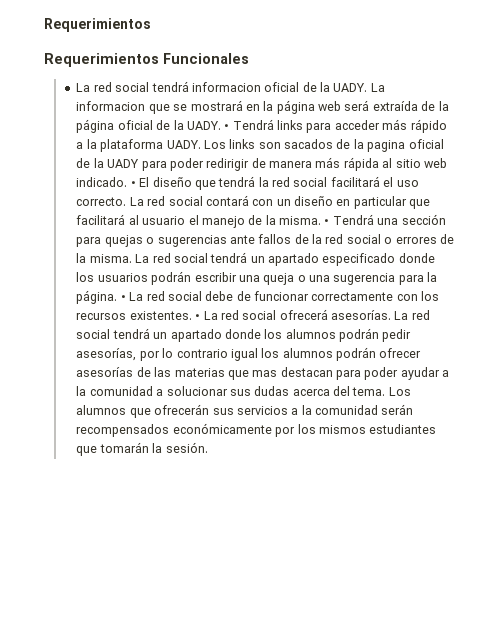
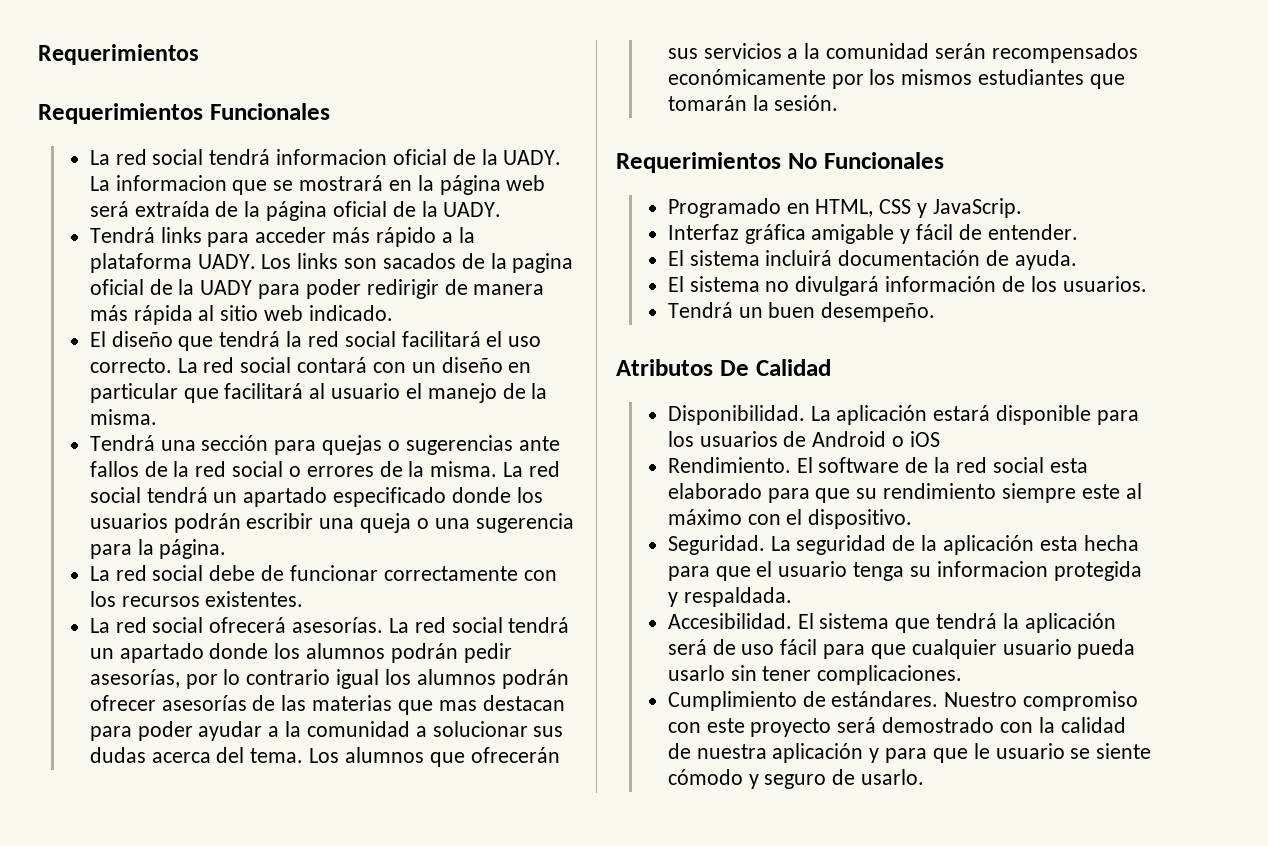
[224,124,230,130] • -> (502, 209) //
[130,181,136,187] • -> (393, 313) //
[324,219,330,225] • -> (157, 417) //
[120,295,126,301] • -> (227, 549) //
[195,314,201,320] • -> (304, 599) //
(208, 447) none -> [616,152,944,173] [667,198,1022,218] [667,224,1078,244] [667,250,1077,270] [667,276,1147,296] [667,302,936,322] [616,359,831,376] [667,405,1139,425] [667,431,940,447] [667,457,1088,473] [667,483,1142,503] [667,509,913,529] [667,535,1139,555] [667,561,1142,581] [667,587,792,607] [667,613,1116,633] [667,639,1136,659] [667,665,963,685] [667,691,1139,711] [667,717,1126,737] [667,743,1152,763] [667,769,925,789] // Requerimientos No Funcionales // Programado en HTML, CSS y JavaScrip. // Interfaz gráfica amigable y fácil de entender. // El sistema incluirá documentación de ayuda. // El sistema no divulgará información de los usuarios. // Tendrá un buen desempeño. // Atributos De Calidad // Disponibilidad. La aplicación estará disponible para los usuarios de Android o iOS // Rendimiento. El software de la red social esta elaborado para que su rendimiento siempre este al máximo con el dispositivo. // Seguridad. La seguridad de la aplicación esta hecha para que el usuario tenga su informacion protegida y respaldada. // Accesibilidad. El sistema que tendrá la aplicación será de uso fácil para que cualquier usuario pueda usarlo sin tener complicaciones. // Cumplimiento de estándares. Nuestro compromiso con este proyecto será demostrado con la calidad de nuestra aplicación y para que le usuario se siente cómodo y seguro de usarlo.

